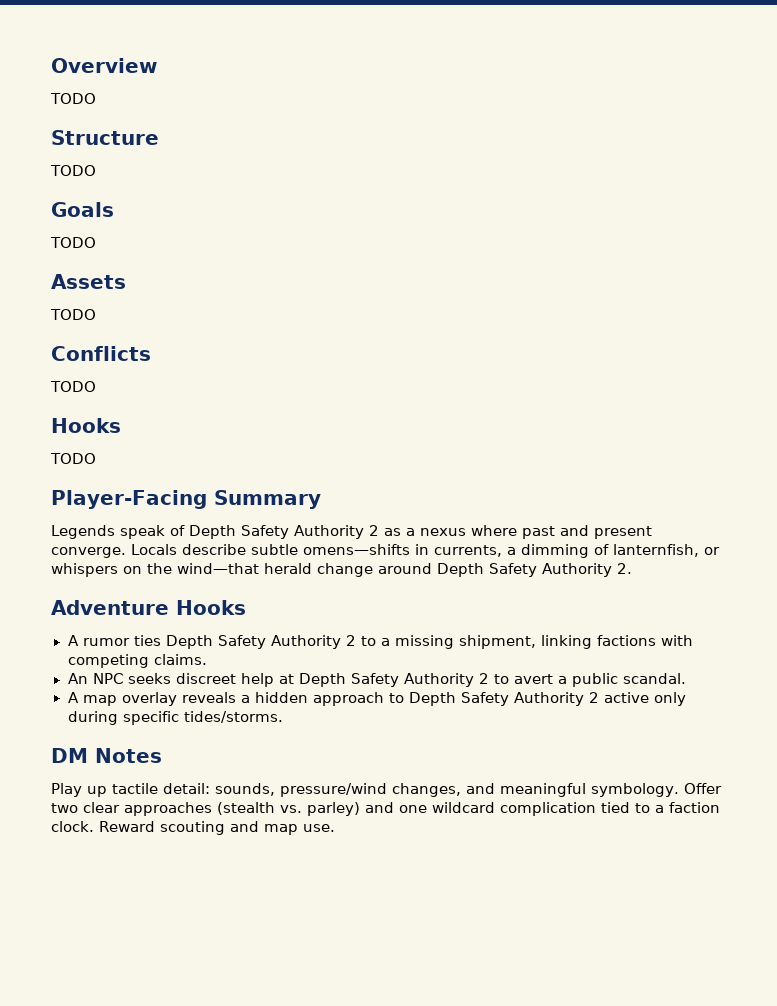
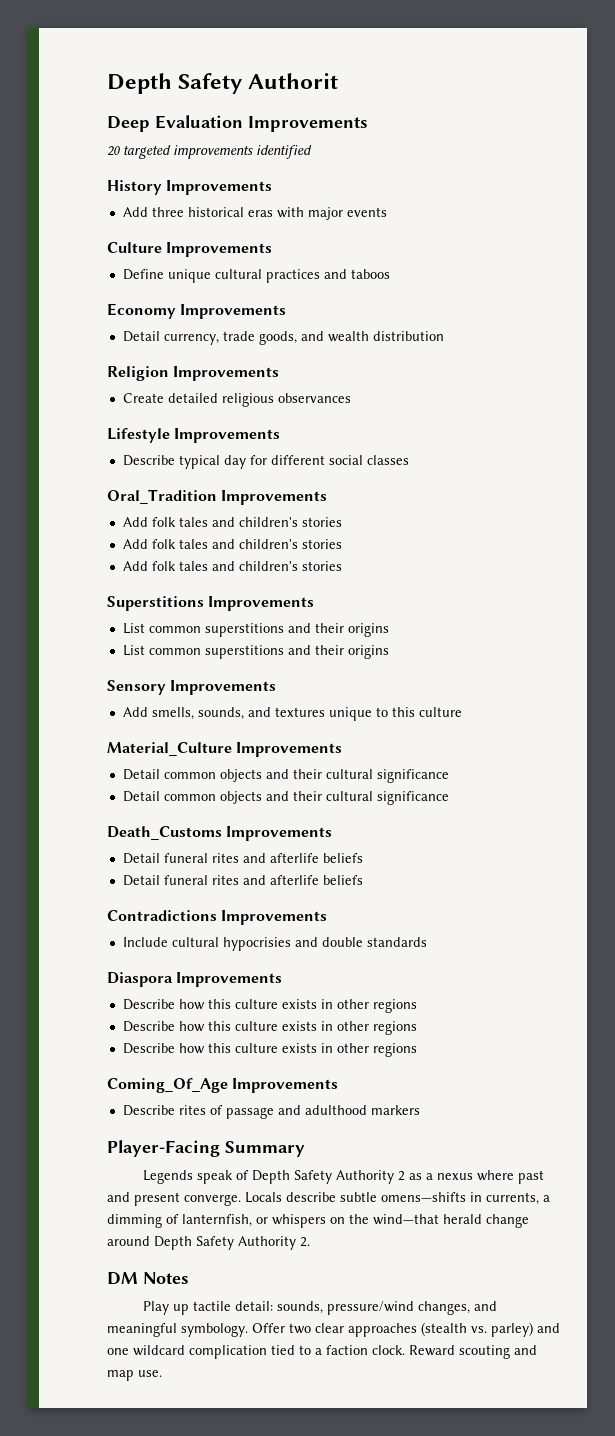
[51,58,157,73] [50,93,96,104] [51,130,159,145] [50,165,96,176] [51,202,114,217] [50,237,96,248] [51,274,126,289] [50,309,96,320] [51,346,151,361] [50,381,96,392] [51,418,121,433] [50,453,96,464] Overview // TODO // Structure // TODO // Goals // TODO // Assets // TODO // Conflicts // TODO // Hooks // TODO -> [107,73,339,94] [107,115,368,132] [107,145,312,159] [107,180,273,195] [122,207,387,220] [107,242,273,257] [122,269,390,283] [107,303,287,319] [122,331,444,345] [107,366,280,381] [122,393,351,407] [107,428,281,443] [122,455,409,469] [107,489,328,505] [122,517,342,527] [122,539,342,549] [122,561,342,571] [107,596,315,611] [122,623,389,637] [122,645,389,659] [107,680,277,695] [122,707,462,721] [107,742,343,757] [122,769,449,783] [122,791,449,805] [107,826,333,841] [122,853,363,864] [122,875,363,886] [107,910,328,925] [122,937,427,951] [107,972,283,987] [122,999,417,1013] [122,1021,417,1035] [122,1043,417,1057] [107,1078,339,1093] [122,1105,420,1119] Depth Safety Authorit // Deep Evaluation Improvements // 20 targeted improvements identified // History Improvements // Add three historical eras with major events // Culture Improvements // Define unique cultural practices and taboos // Economy Improvements // Detail currency, trade goods, and wealth distribution // Religion Improvements // Create detailed religious observances // Lifestyle Improvements // Describe typical day for different social classes // Oral_Tradition Improvements // Add folk tales and children's stories // Add folk tales and children's stories // Add folk tales and children's stories // Superstitions Improvements // List common superstitions and their origins // List common superstitions and their origins // Sensory Improvements // Add smells, sounds, and textures unique to this culture // Material_Culture Improvements // Detail common objects and their cultural significance // Detail common objects and their cultural significance // Death_Customs Improvements // Detail funeral rites and afterlife beliefs // Detail funeral rites and afterlife beliefs // Contradictions Improvements // Include cultural hypocrisies and double standards // Diaspora Improvements // Describe how this culture exists in other regions // Describe how this culture exists in other regions // Describe how this culture exists in other regions // Coming_Of_Age Improvements // Describe rites of passage and adulthood markers
[51,600,246,615] [67,635,693,649] [67,654,207,668] [67,673,686,687] [67,692,686,706] [67,711,283,725] // Adventure Hooks // A rumor ties Depth Safety Authority 2 to a missing shipment, linking factions with competing claims. // An NPC seeks discreet help at Depth Safety Authority 2 to avert a public scandal. // A map overlay reveals a hidden approach to Depth Safety Authority 2 active only during specific tides/storms. -> (310, 1242) none

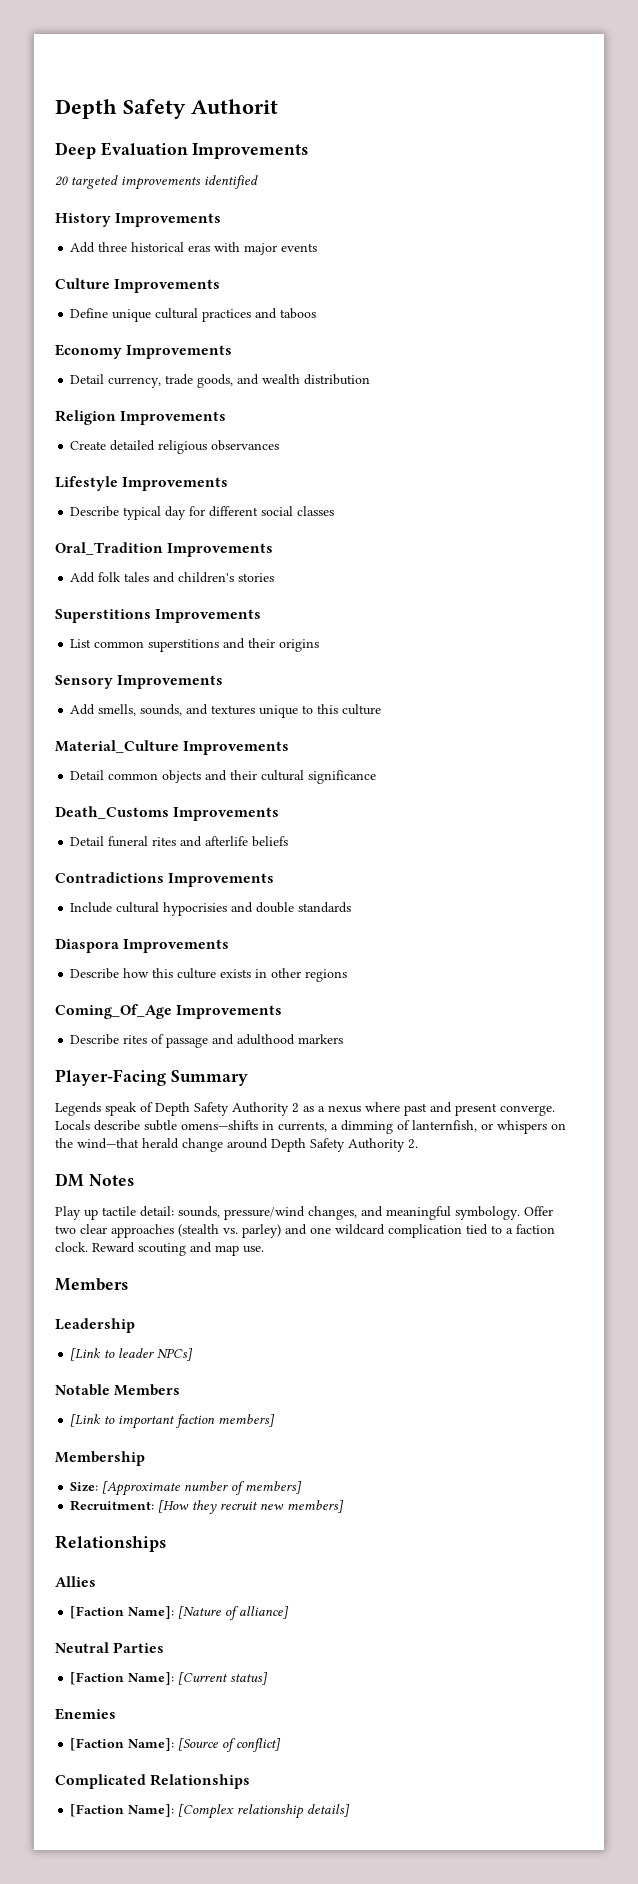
[122,539,342,549] [122,561,342,571] // Add folk tales and children's stories // Add folk tales and children's stories -> (275, 577) none
[122,645,389,659] // List common superstitions and their origins -> (320, 645) none
[122,791,449,805] // Detail common objects and their cultural significance -> (377, 777) none
[122,875,363,886] // Detail funeral rites and afterlife beliefs -> (289, 841) none
[122,1021,417,1035] [122,1043,417,1057] // Describe how this culture exists in other regions // Describe how this culture exists in other regions -> (348, 975) none
(162, 1373) none -> [55,1278,128,1291] [55,1318,135,1333] [70,1348,194,1361] [55,1384,181,1396] [70,1414,276,1429] [55,1451,145,1466] [70,1481,303,1496] [70,1500,345,1514] [55,1535,166,1552] [55,1576,96,1587] [70,1606,290,1620] [55,1642,165,1653] [70,1672,269,1685] [55,1708,116,1720] [70,1738,282,1752] [55,1774,251,1789] [70,1804,351,1819] // Members // Leadership // [Link to leader NPCs] // Notable Members // [Link to important faction members] // Membership // Size: [Approximate number of members] // Recruitment: [How they recruit new members] // Relationships // Allies // [Faction Name]: [Nature of alliance] // Neutral Parties // [Faction Name]: [Current status] // Enemies // [Faction Name]: [Source of conflict] // Complicated Relationships // [Faction Name]: [Complex relationship details]

